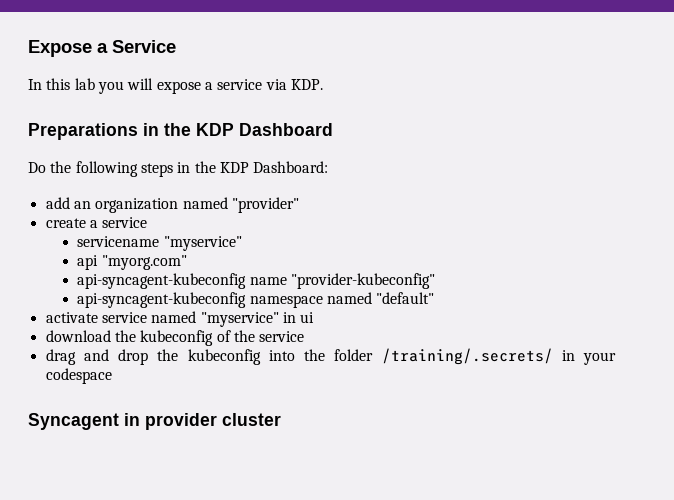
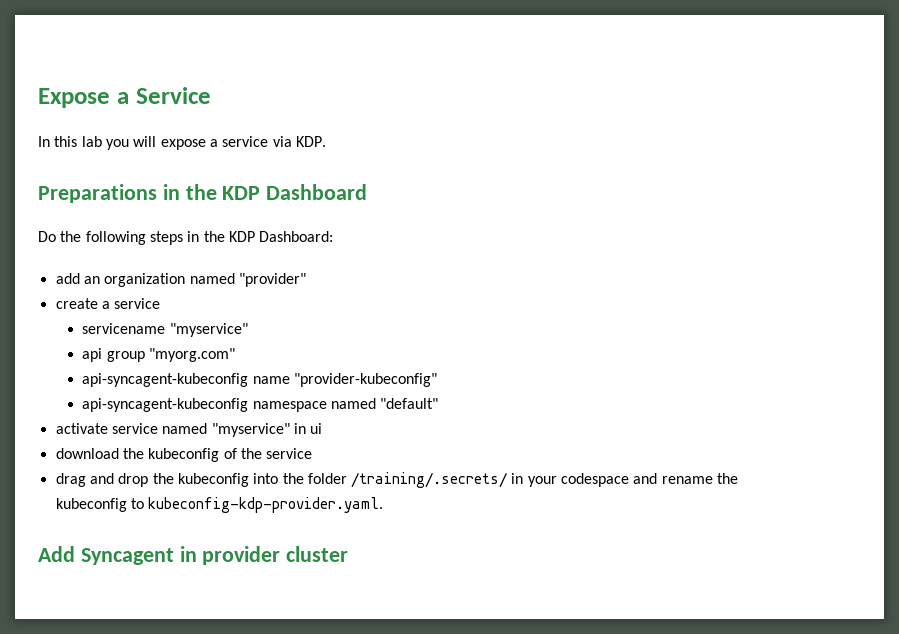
(99, 262) none -> [106,351,145,362] group
(112, 376) // -> [633,473,739,484] [55,497,384,513] [38,546,75,562] and rename the kubeconfig to kubeconfig-kdp-provider.yaml. // Add

